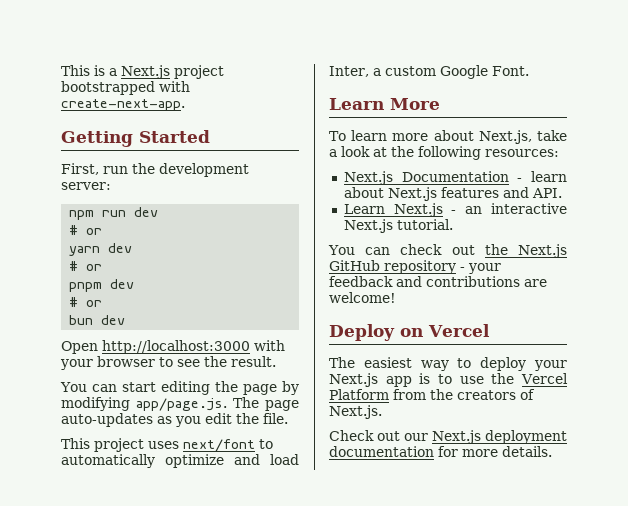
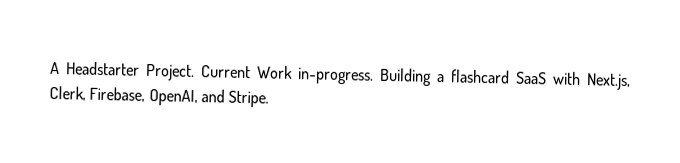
[61,65,224,79] [61,81,190,95] [61,99,185,111] [61,130,210,147] [61,163,249,177] [61,182,111,190] [69,207,159,220] [69,225,103,235] [69,243,133,256] [69,261,103,271] [69,279,135,292] [69,297,103,307] [69,315,126,325] [61,340,285,354] [60,356,276,370] [60,381,299,395] [61,397,299,411] [61,413,288,427] [61,438,273,452] [61,454,299,468] [329,65,529,79] [329,98,440,110] [329,130,567,144] [329,146,559,160] [343,171,567,185] [343,187,562,201] [343,203,567,217] [343,219,453,233] [328,244,567,258] [329,260,501,274] [329,276,547,287] [329,292,396,303] [329,324,490,341] [329,357,567,371] [329,373,569,387] [329,389,535,400] [329,405,382,419] [329,430,567,444] [329,446,552,457] This is a Next.js project bootstrapped with create-next-app. // Getting Started // First, run the development server: // npm run dev // # or // yarn dev // # or // pnpm dev // # or // bun dev // Open http://localhost:3000 with your browser to see the result. // You can start editing the page by modifying app/page.js. The page auto-updates as you edit the file. // This project uses next/font to automatically optimize and load Inter, a custom Google Font. // Learn More // To learn more about Next.js, take a look at the following resources: // Next.js Documentation - learn about Next.js features and API. // Learn Next.js - an interactive Next.js tutorial. // You can check out the Next.js GitHub repository - your feedback and contributions are welcome! // Deploy on Vercel // The easiest way to deploy your Next.js app is to use the Vercel Platform from the creators of Next.js. // Check out our Next.js deployment documentation for more details. -> [50,61,631,91] [49,85,270,108] A Headstarter Project. Current Work in-progress. Building a flashcard SaaS with Next.js, Clerk, Firebase, OpenAI, and Stripe.

